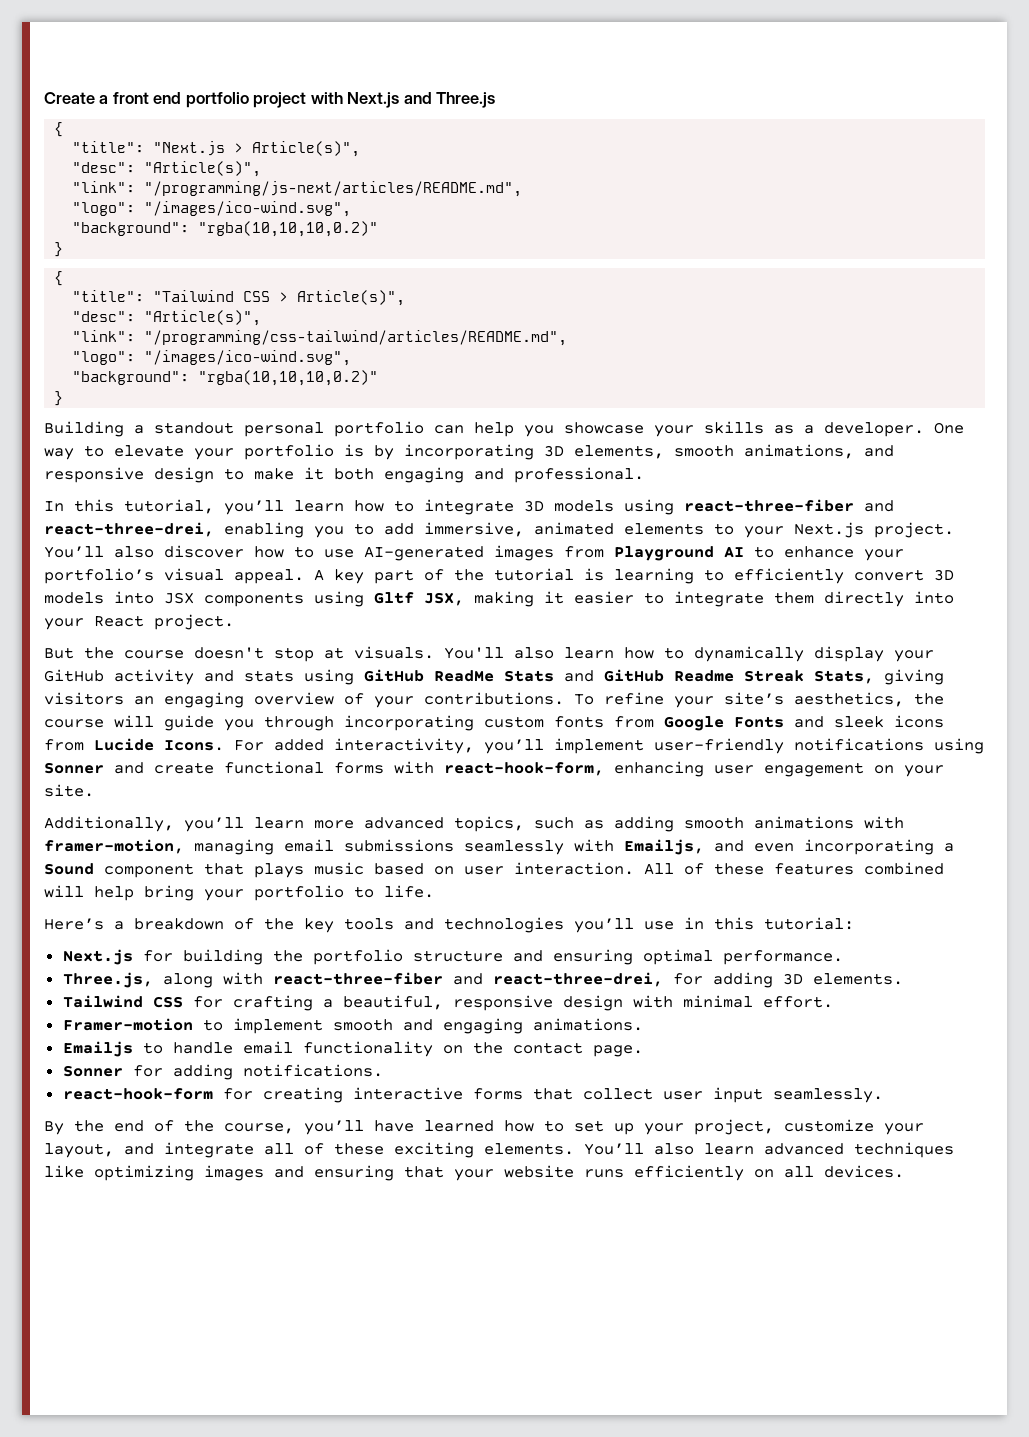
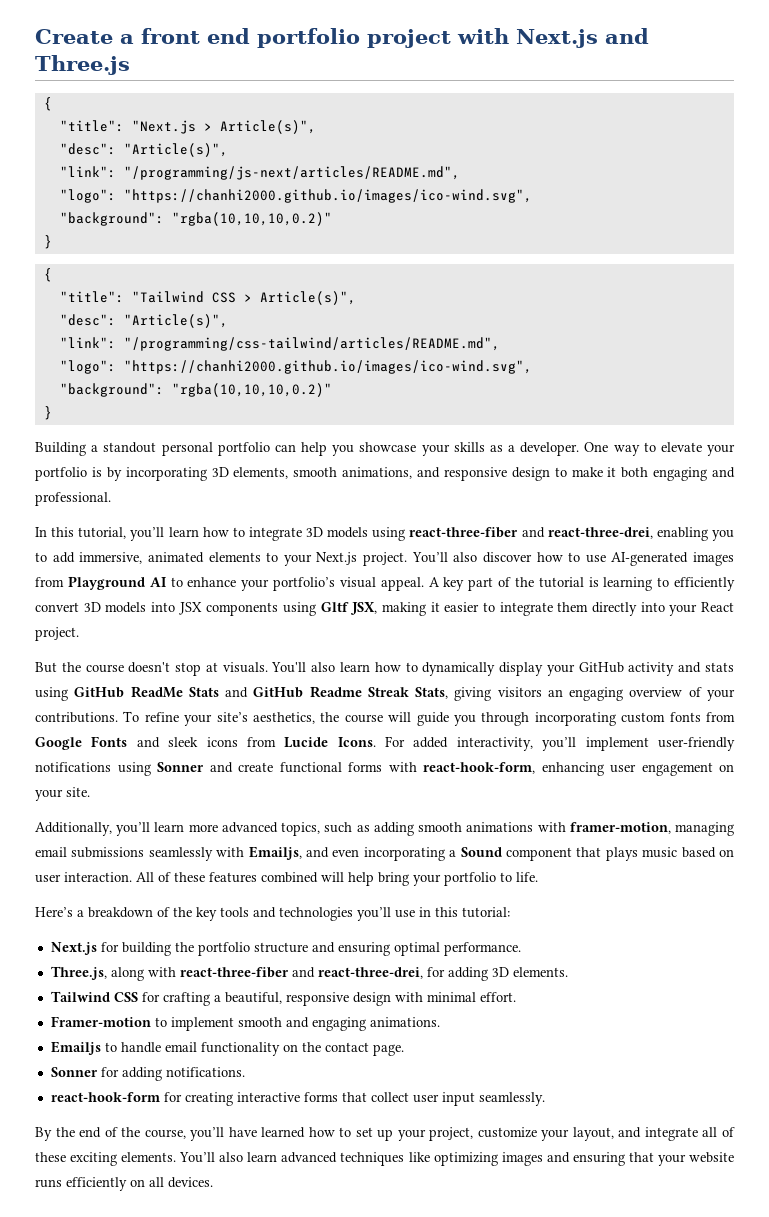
[144,201,352,217] "/images/ico-wind.svg", -> [123,189,532,203] "https://chanhi2000.github.io/images/ico-wind.svg",
[144,350,352,366] "/images/ico-wind.svg", -> [123,360,532,374] "https://chanhi2000.github.io/images/ico-wind.svg",

